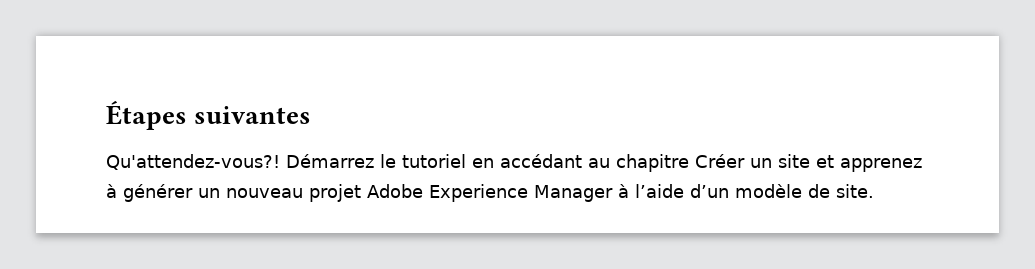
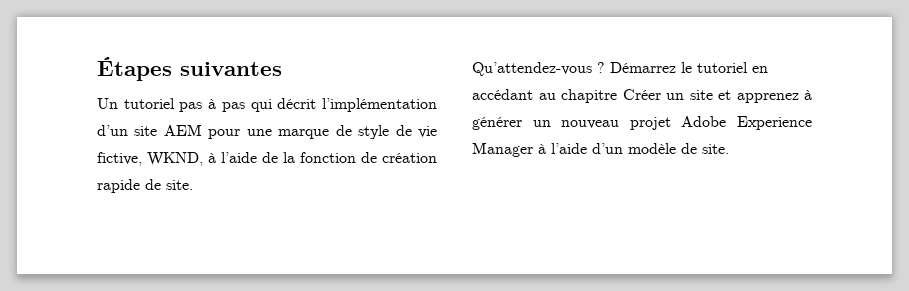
[106,154,280,170] Qu'attendez-vous?! -> [97,98,437,112] [97,124,438,139] [97,152,437,166] [97,179,193,193] [472,62,605,76] Un tutoriel pas à pas qui décrit l’implémentation d’un site AEM pour une marque de style de vie fictive, WKND, à l’aide de la fonction de création rapide de site. // Qu’attendez-vous ?

